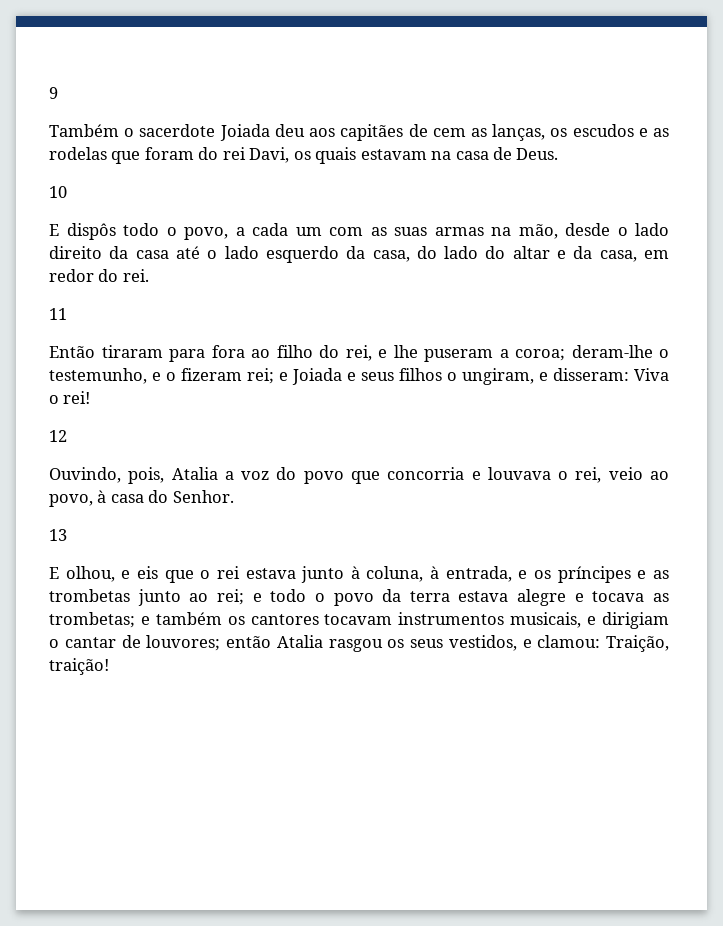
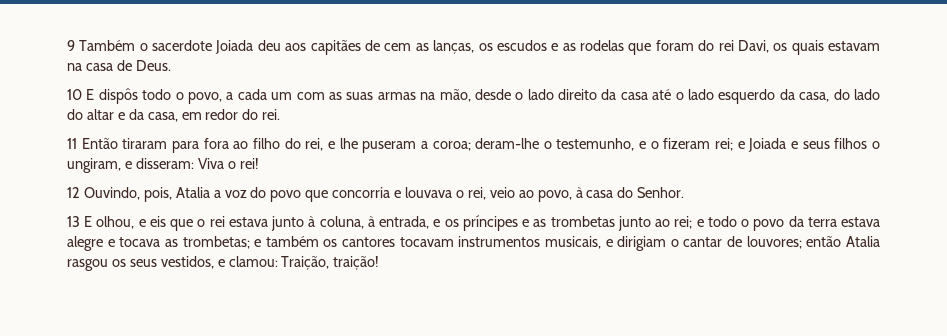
(58, 93) // -> (75, 45) none
(67, 192) // -> (82, 94) none
(67, 314) // -> (77, 143) none
(67, 436) // -> (80, 192) none
(67, 535) // -> (80, 221) none

